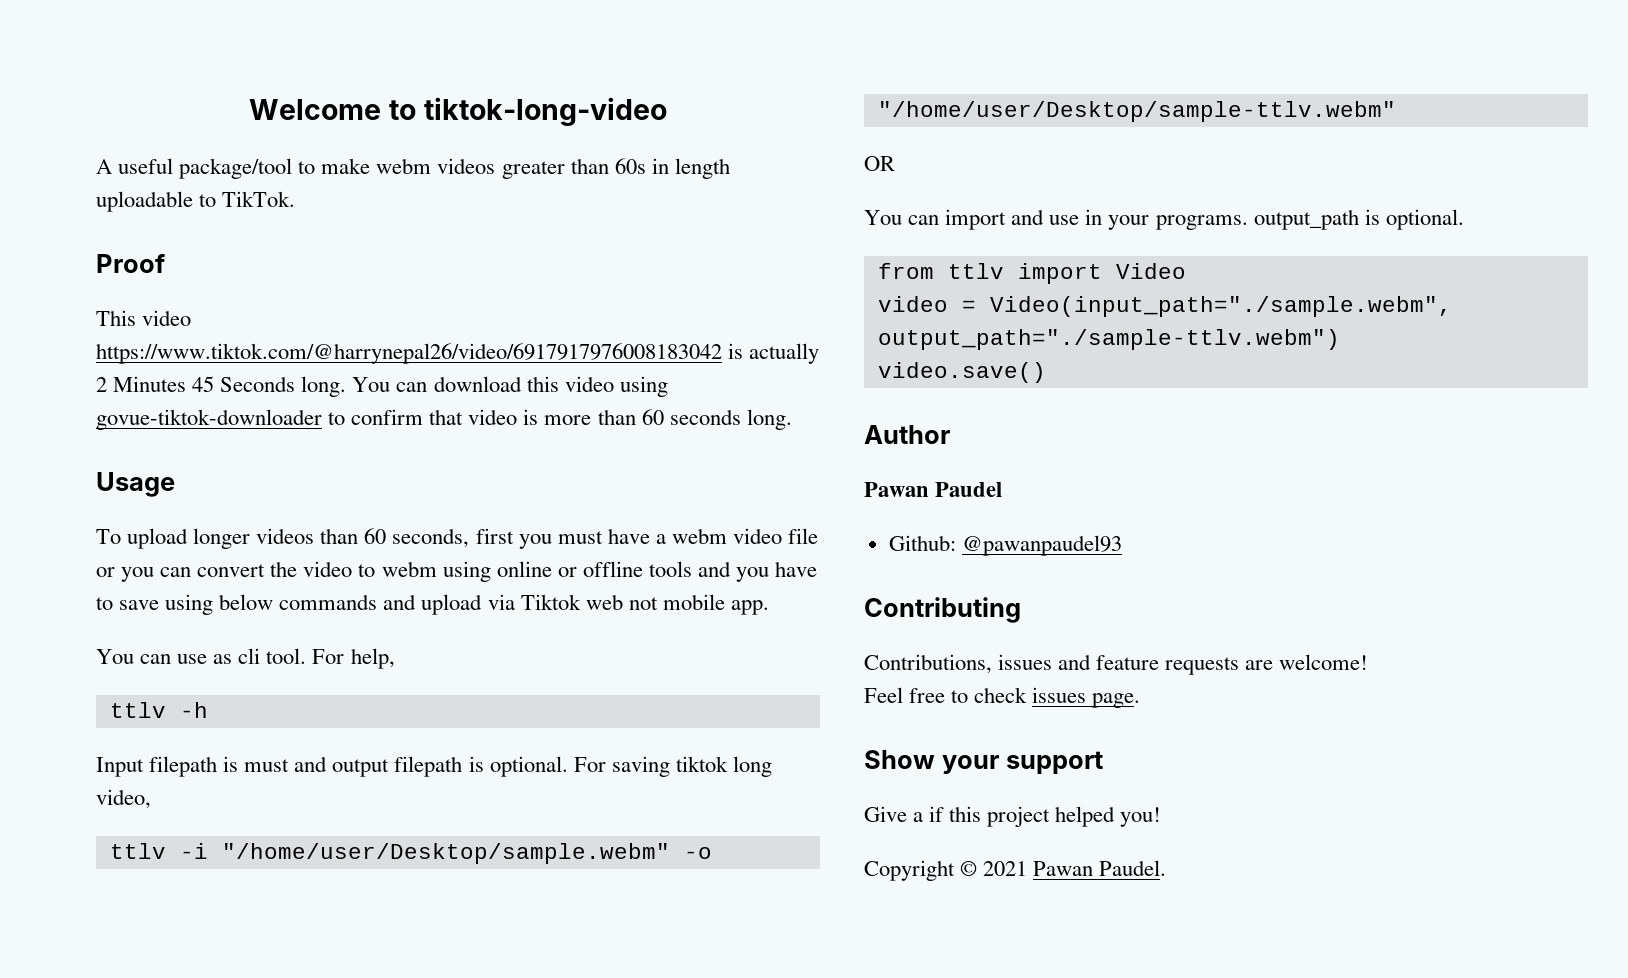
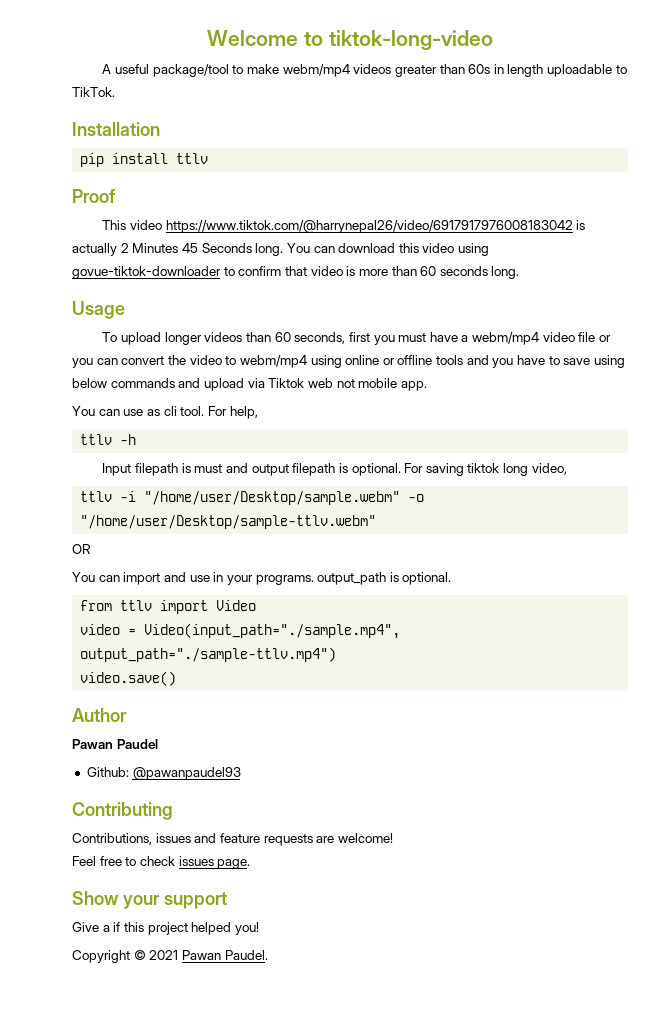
[376,158,432,174] webm -> [282,64,350,77] webm/mp4
(296, 199) none -> [72,122,160,136] [80,153,209,167] // Installation // pip install ttlv
[671,528,727,544] webm -> [472,332,540,345] webm/mp4
[381,561,437,577] webm -> [239,355,307,368] webm/mp4
[989,296,1452,317] [877,329,1340,350] Video(input_path="./sample.webm", output_path="./sample-ttlv.webm") -> [144,623,401,639] [80,647,337,662] Video(input_path="./sample.mp4", output_path="./sample-ttlv.mp4")

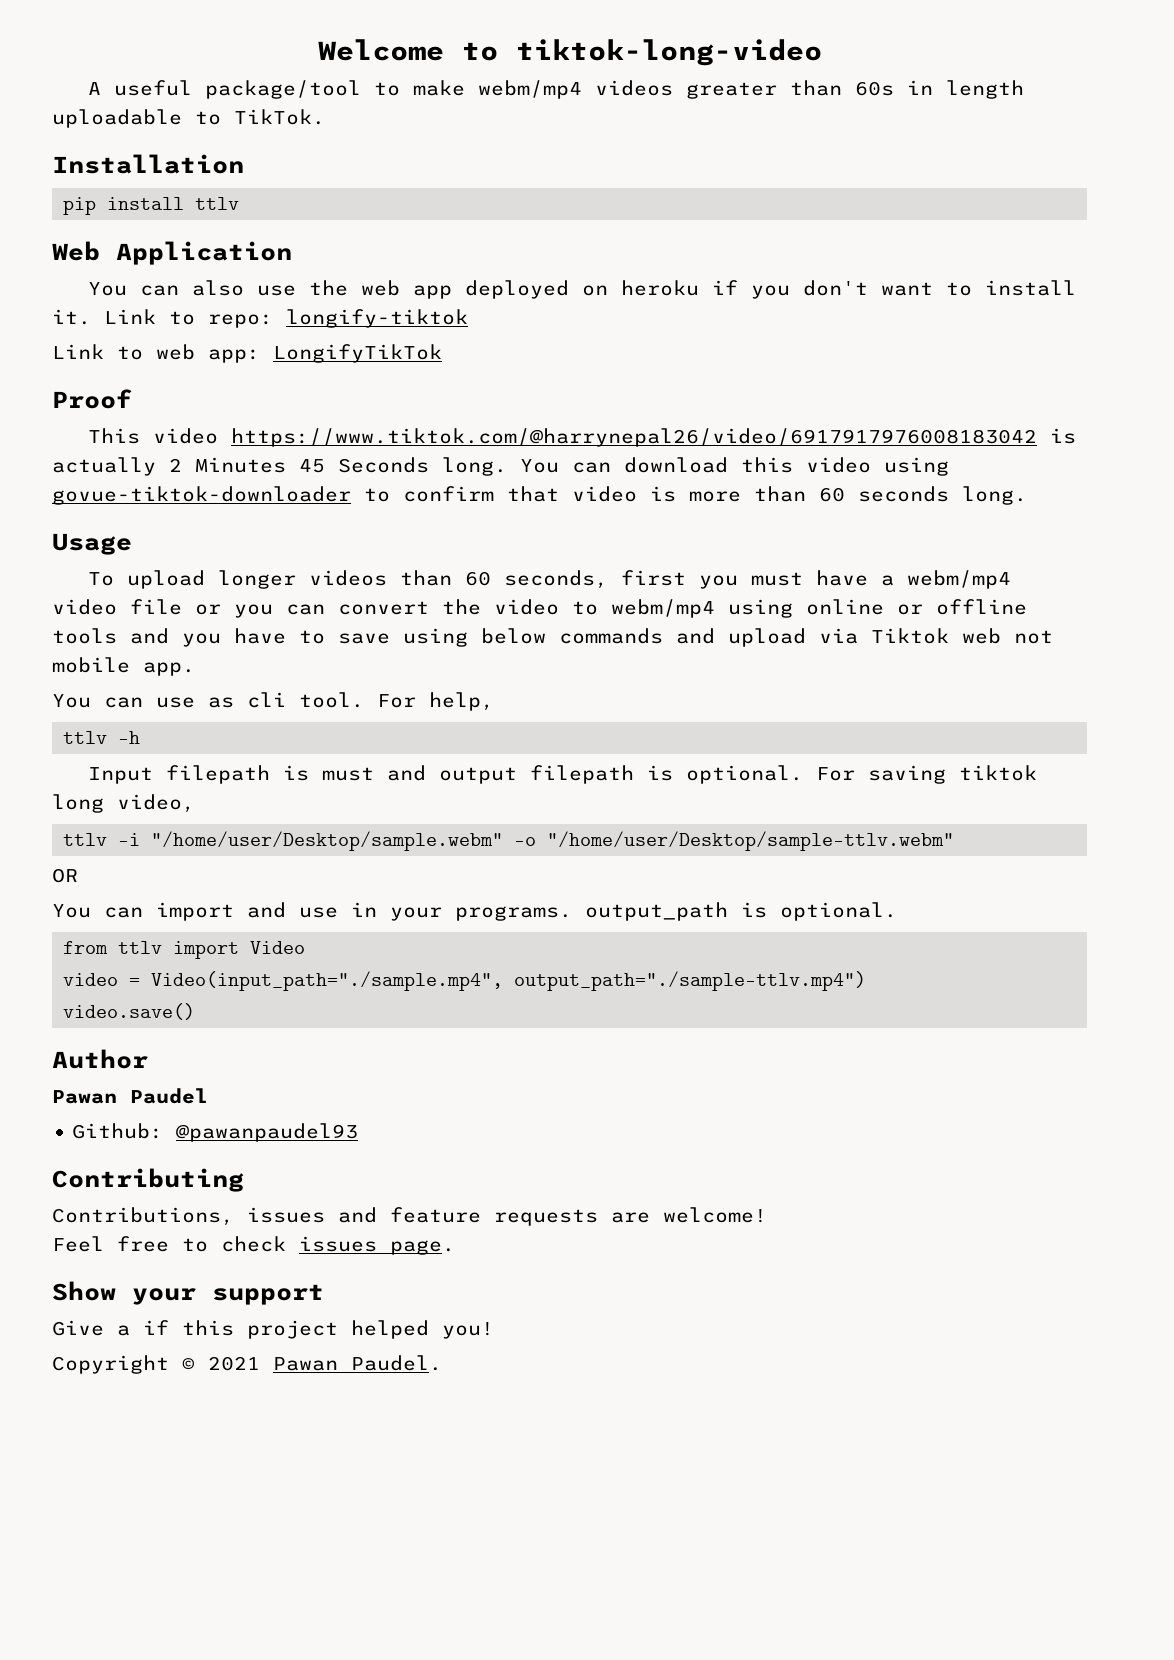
(209, 158) none -> [52,241,292,265] [88,280,1077,299] [52,309,468,328] [52,344,442,363] // Web Application // You can also use the web app deployed on heroku if you don't want to install it. Link to repo: longify-tiktok // Link to web app: LongifyTikTok

